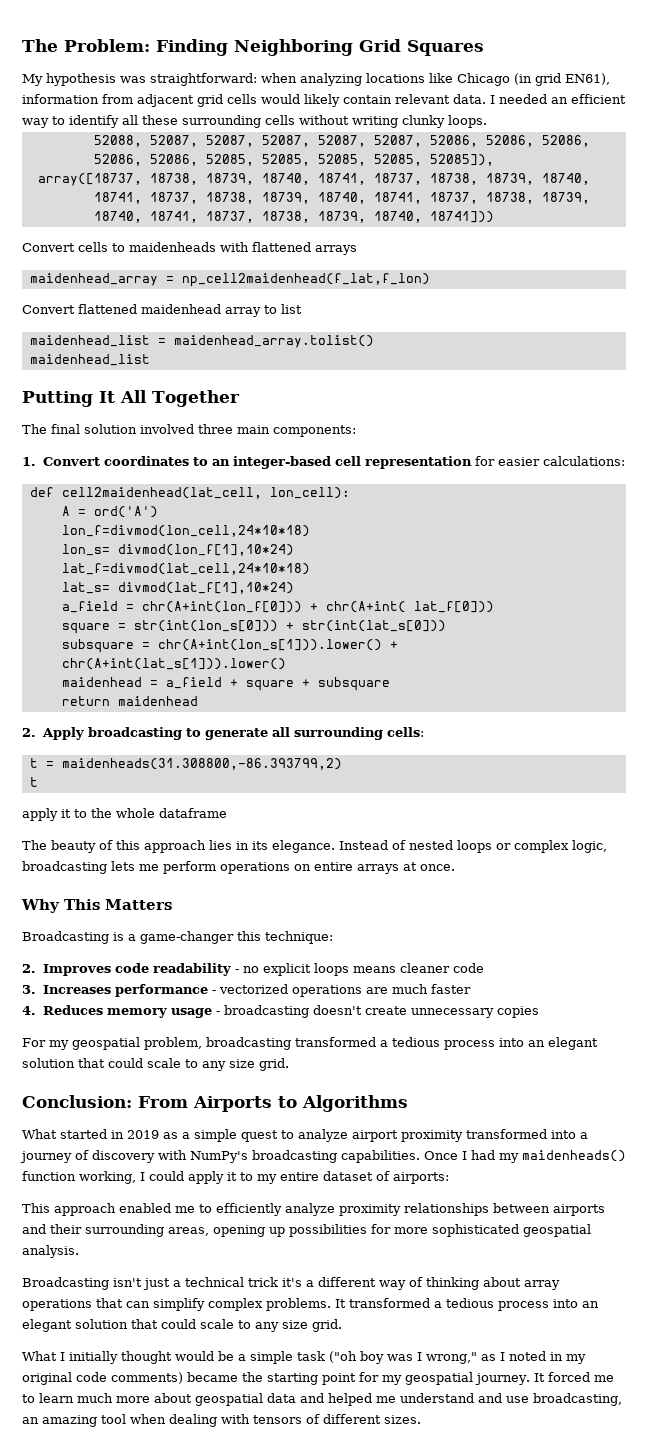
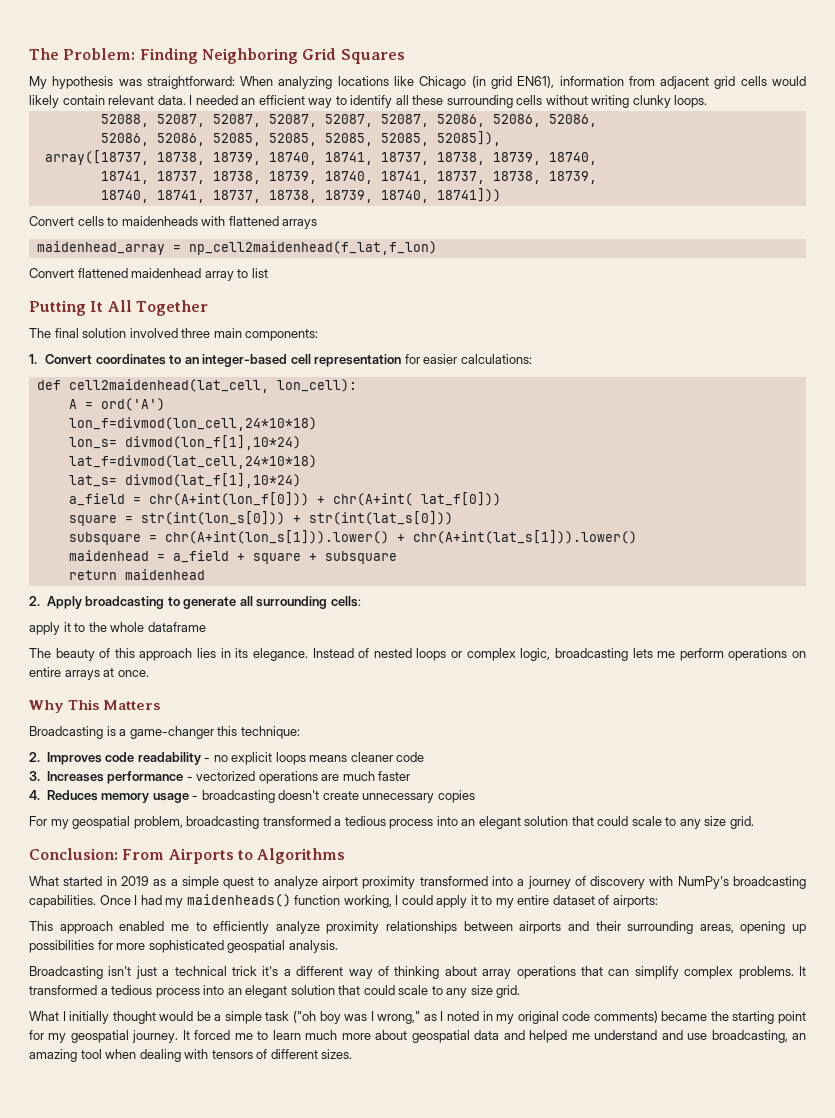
[261,73,297,83] when -> [240,76,274,86] When
[29,335,374,348] [29,354,150,366] // maidenhead_list = maidenhead_array.tolist() // maidenhead_list -> (268, 273) none
[29,758,342,770] [29,777,38,787] // t = maidenheads(31.308800,-86.393799,2) // t -> (361, 601) none

